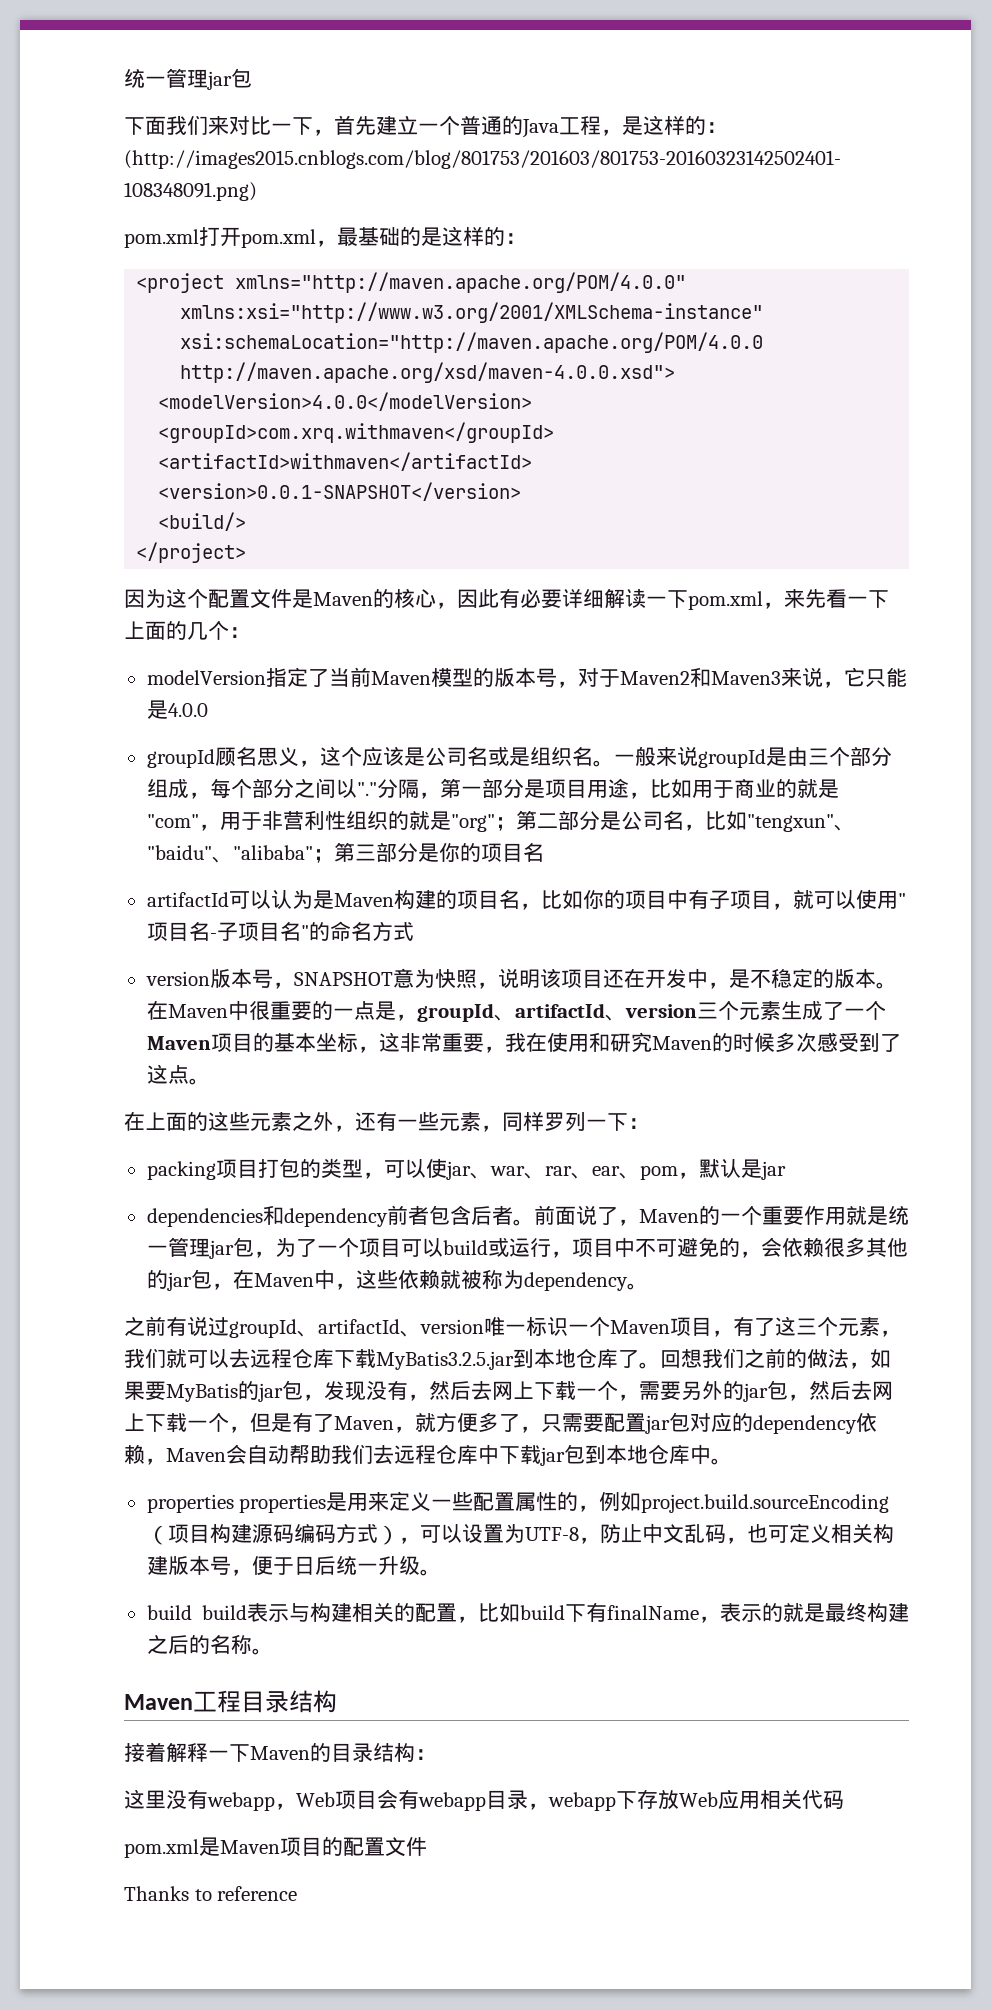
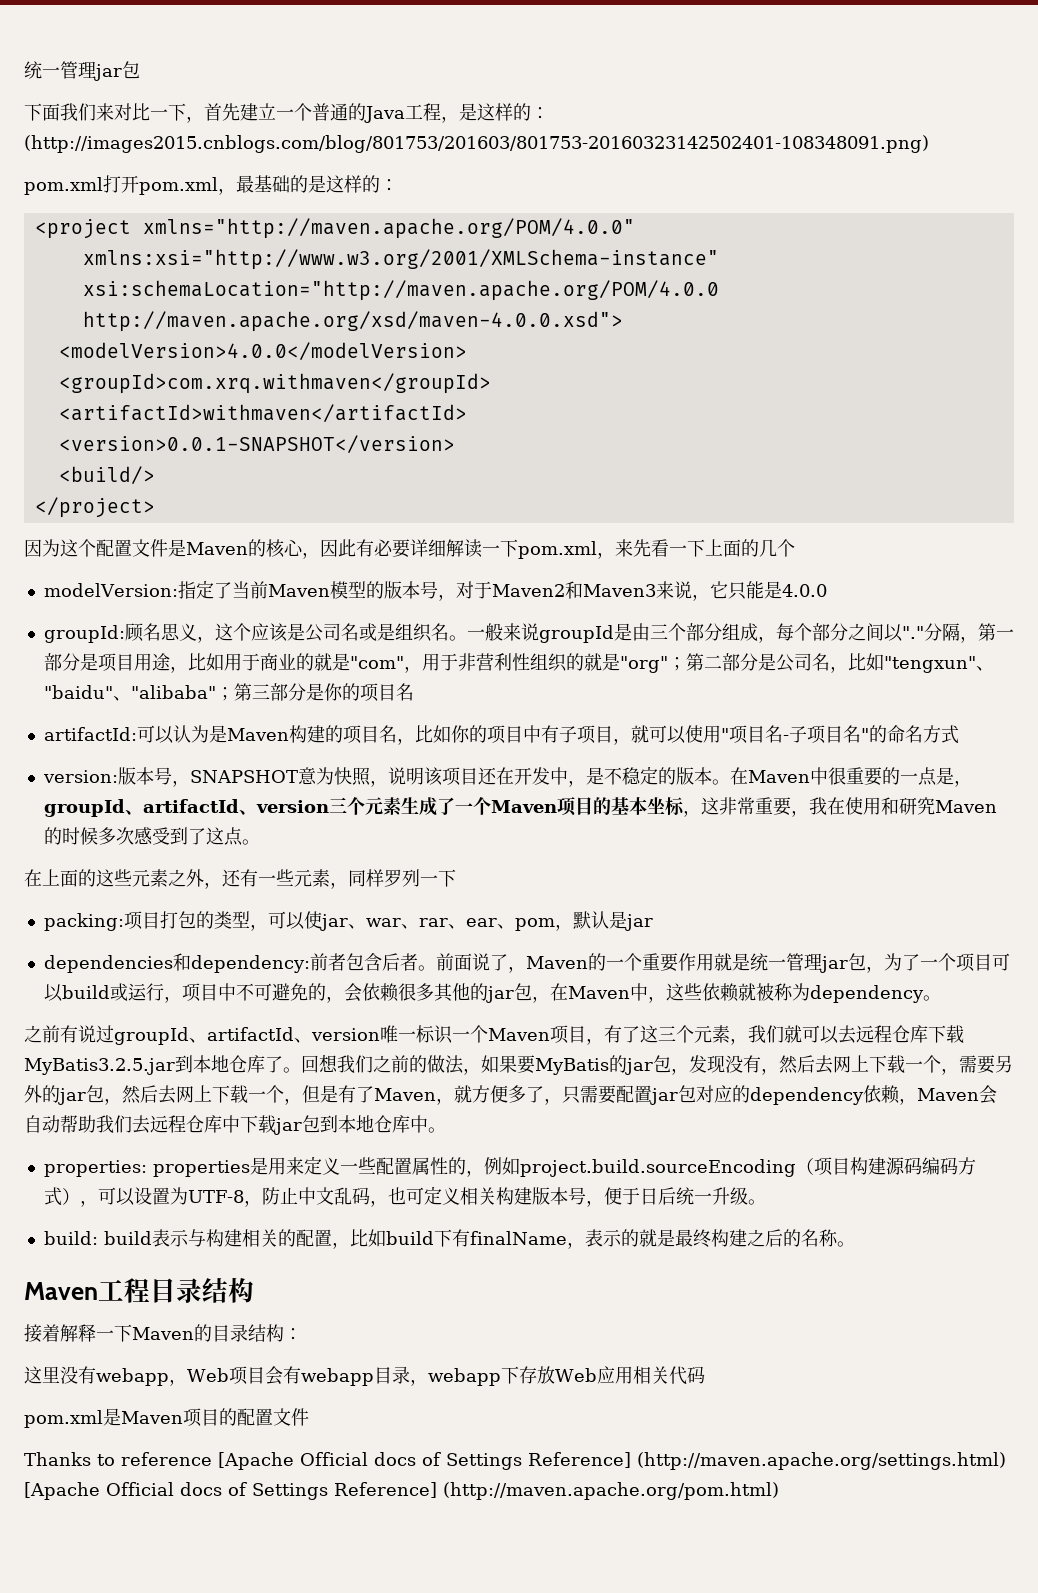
[229,627,250,638] [146,670,266,685] ： // modelVersion -> [43,583,178,597] // modelVersion:
[146,749,215,768] groupId -> [43,625,125,643] groupId:
[146,892,229,907] artifactId -> [43,727,137,741] artifactId:
[145,971,210,986] version -> [42,770,118,783] version:
[628,1118,649,1129] [146,1161,216,1180] ： // packing -> [43,913,124,931] // packing:
[283,1208,388,1227] dependency -> [190,955,310,973] dependency:
[146,1494,234,1513] properties -> [43,1160,147,1177] properties:
[146,1605,192,1620] build -> [43,1231,98,1245] build:
(298, 1893) none -> [218,1452,1006,1470] [24,1482,779,1500] [Apache Official docs of Settings Reference] (http://maven.apache.org/settings.html) [Apache Official docs of Settings Reference] (http://maven.apache.org/pom.html)

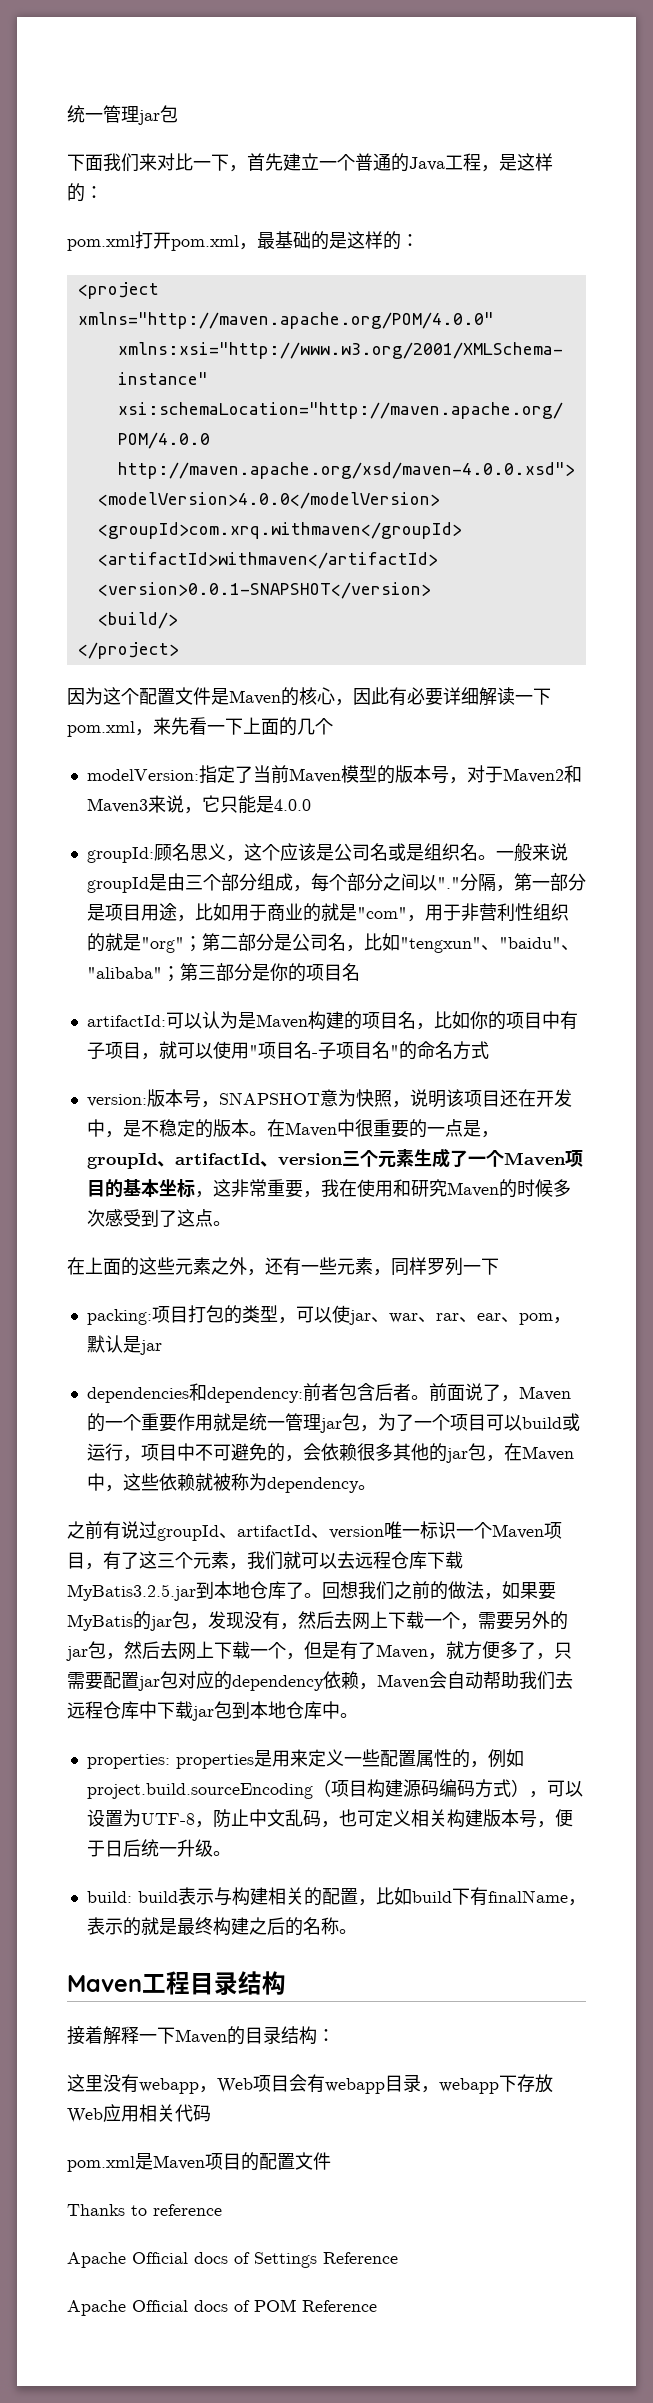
[24,135,929,153] (http://images2015.cnblogs.com/blog/801753/201603/801753-20160323142502401-108348091.png) -> (103, 192) none
[218,1452,1006,1470] [24,1482,779,1500] [Apache Official docs of Settings Reference] (http://maven.apache.org/settings.html) [Apache Official docs of Settings Reference] (http://maven.apache.org/pom.html) -> [67,2252,398,2268] [67,2299,377,2316] // Apache Official docs of Settings Reference // Apache Official docs of POM Reference

